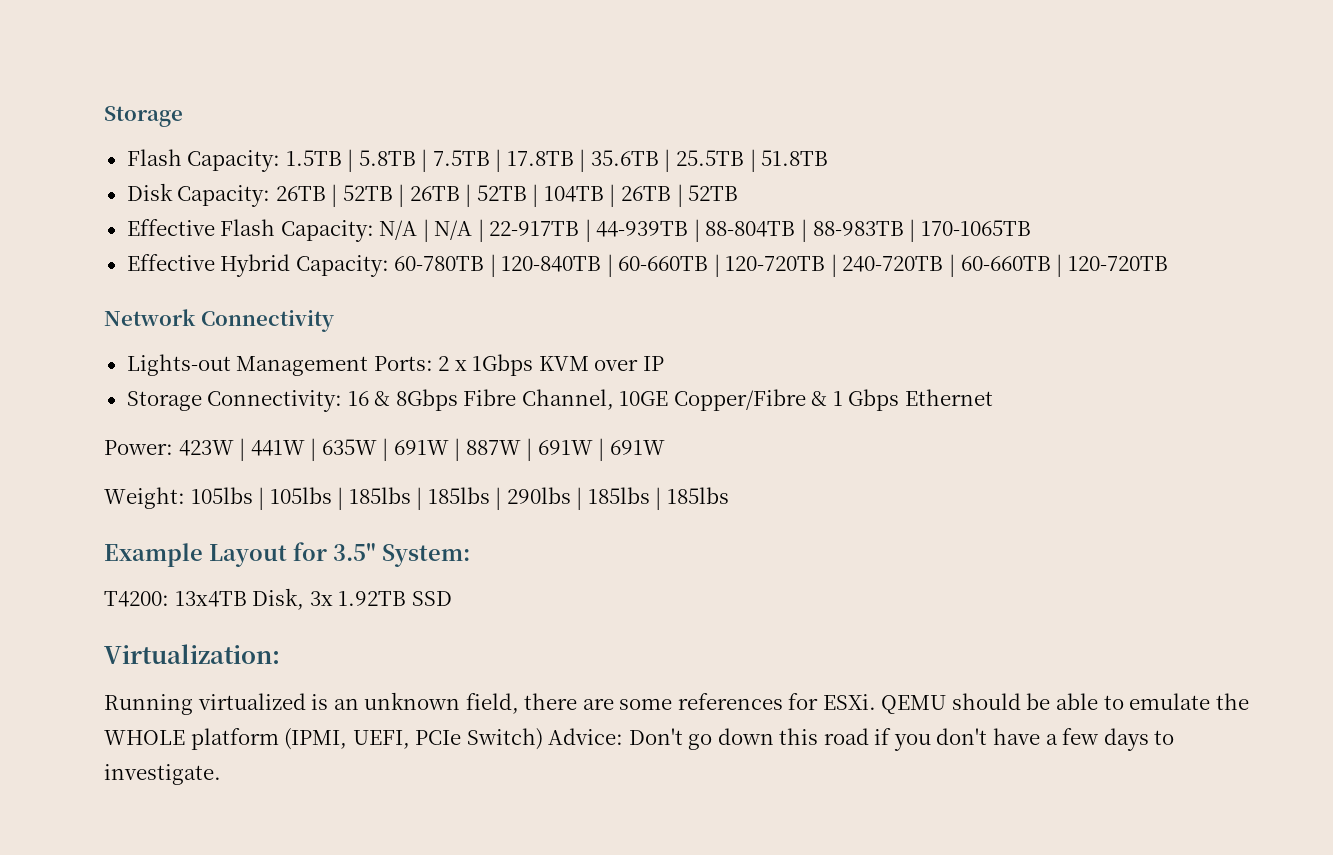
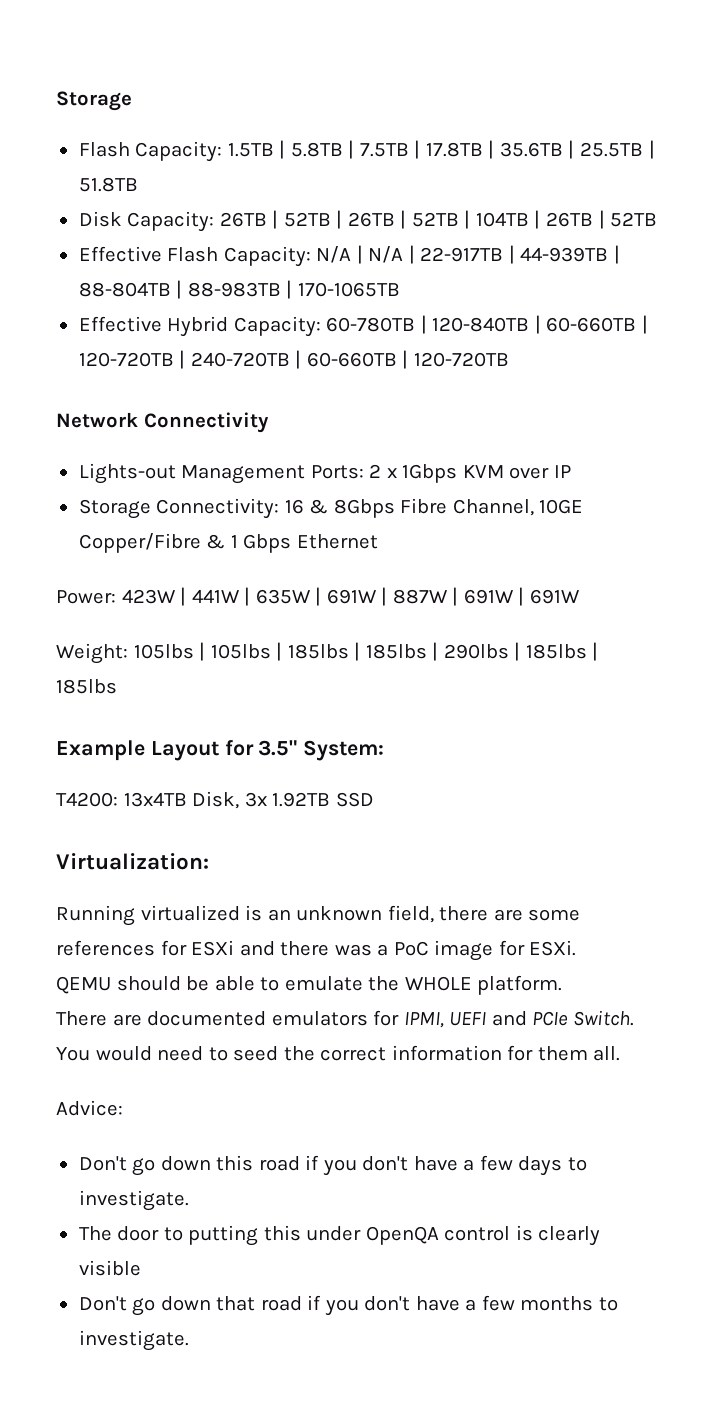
(819, 701) none -> [191,940,525,961] ESXi and there was a PoC image for
(876, 702) none -> (577, 948) //
[190,728,543,750] platform (IPMI, UEFI, PCIe Switch) -> [477,975,563,995] [56,1010,634,1028] [56,1045,621,1061] platform. // There are documented emulators for IPMI, UEFI and PCIe Switch. You would need to seed the correct information for them all. //
(624, 736) none -> (123, 1108) //
(221, 774) none -> [78,1225,601,1246] [78,1260,141,1276] [78,1295,618,1316] [78,1330,189,1351] // The door to putting this under OpenQA control is clearly visible // Don't go down that road if you don't have a few months to investigate.

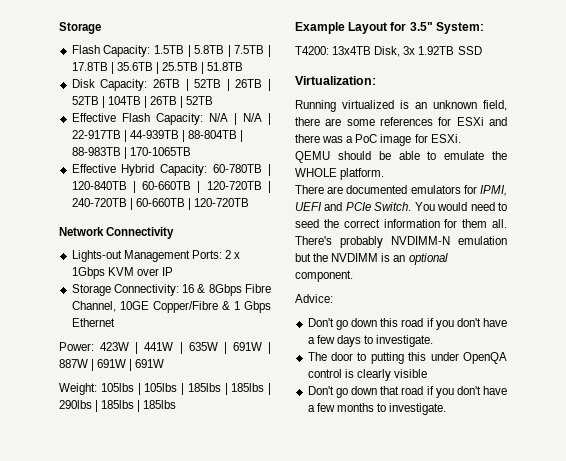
(621, 1053) none -> [295,236,507,248] [295,253,448,265] [295,270,353,282] There's probably NVDIMM-N emulation but the NVDIMM is an optional component.

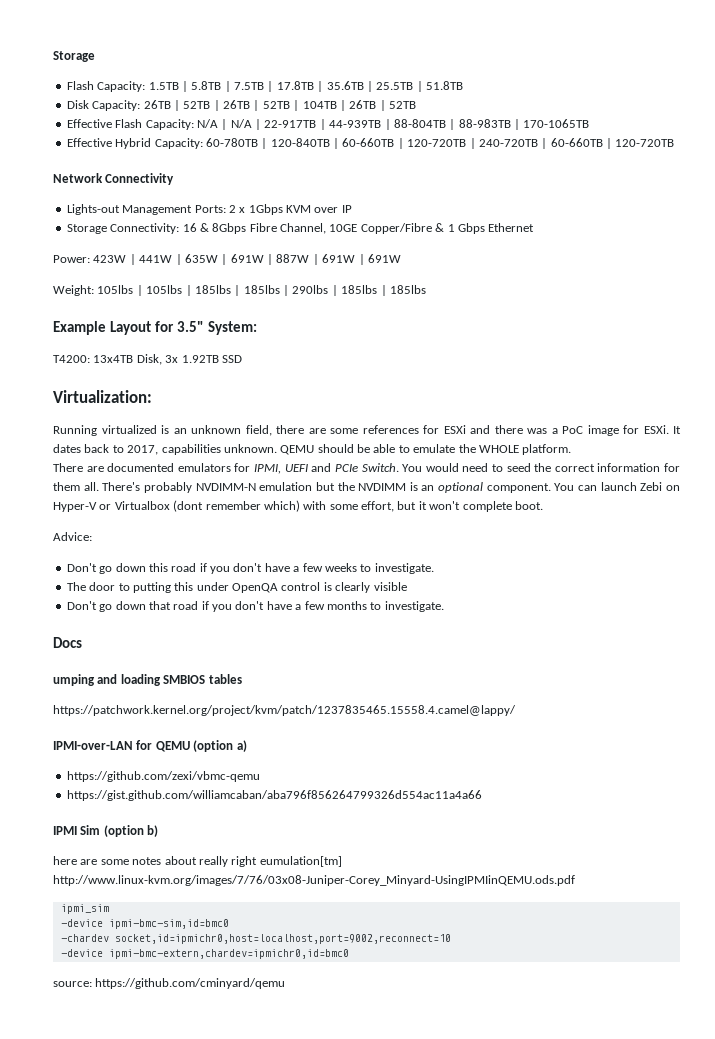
(461, 138) // -> [673,426,681,434] [53,444,277,455] It dates back to 2017, capabilities unknown.
(353, 276) none -> [554,482,680,491] [53,500,543,512] You can launch Zebi on Hyper-V or Virtualbox (dont remember which) with some effort, but it won't complete boot.
[336,335,361,347] days -> [324,563,357,572] weeks
(447, 409) none -> [53,637,82,648] [53,674,242,686] [53,705,516,716] [53,740,247,752] [66,771,260,782] [66,790,482,801] [53,825,159,837] [53,856,342,867] [53,875,575,886] [60,904,109,914] [60,919,229,929] [60,934,451,944] [60,949,349,959] [53,978,286,989] // Docs // umping and loading SMBIOS tables // https://patchwork.kernel.org/project/kvm/patch/1237835465.15558.4.camel@lappy/ // IPMI-over-LAN for QEMU (option a) // https://github.com/zexi/vbmc-qemu // https://gist.github.com/williamcaban/aba796f856264799326d554ac11a4a66 // IPMI Sim (option b) // here are some notes about really right eumulation[tm] http://www.linux-kvm.org/images/7/76/03x08-Juniper-Corey_Minyard-UsingIPMIinQEMU.ods.pdf // ipmi_sim // -device ipmi-bmc-sim,id=bmc0 // -chardev socket,id=ipmichr0,host=localhost,port=9002,reconnect=10 // -device ipmi-bmc-extern,chardev=ipmichr0,id=bmc0 // source: https://github.com/cminyard/qemu

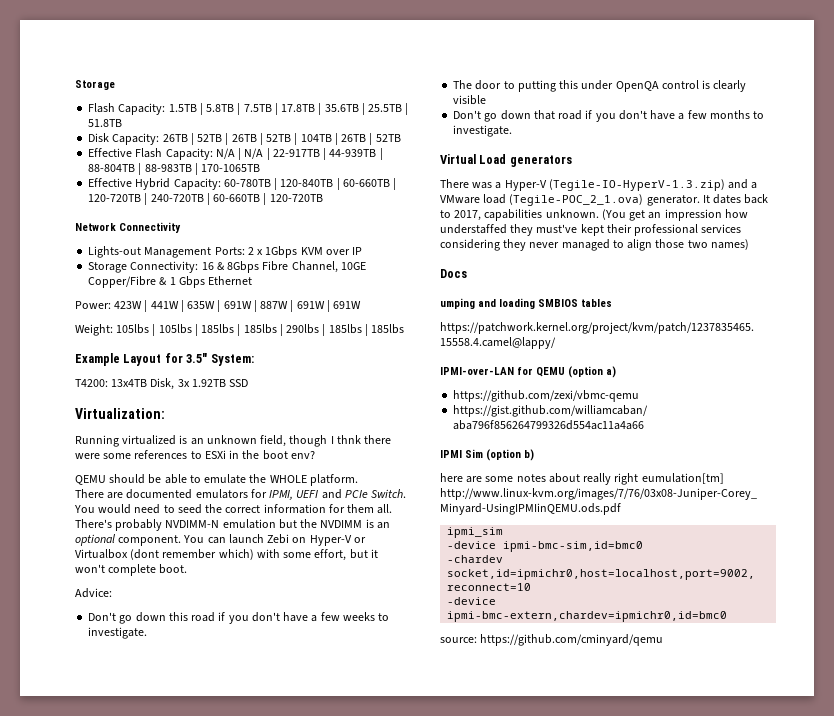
[276,425,681,436] [53,444,277,455] there are some references for ESXi and there was a PoC image for ESXi. It dates back to 2017, capabilities unknown. -> [289,435,392,447] [75,450,315,460] though I thnk there were some references to ESXi in the boot env? //
(444, 606) none -> [440,154,572,167] [440,179,758,191] [440,194,769,206] [440,209,748,221] [440,224,742,236] [440,239,749,251] // Virtual Load generators // There was a Hyper-V (Tegile-IO-HyperV-1.3.zip) and a VMware load (Tegile-POC_2_1.ova) generator. It dates back to 2017, capabilities unknown. (You get an impression how understaffed they must've kept their professional services considering they never managed to align those two names)

